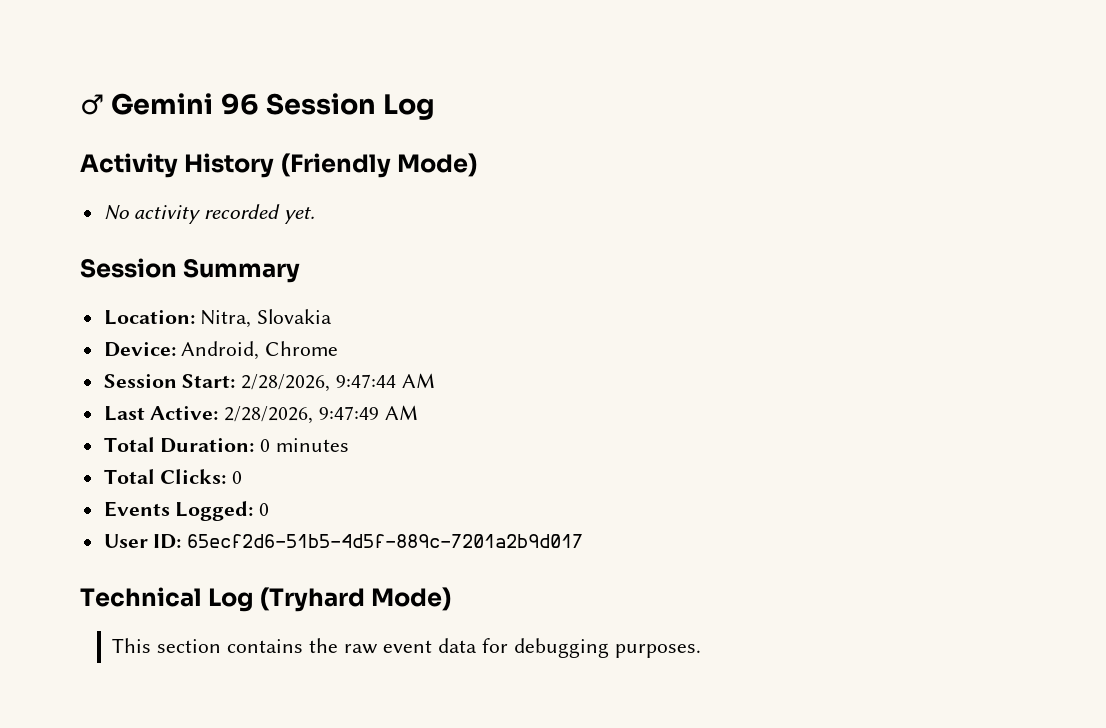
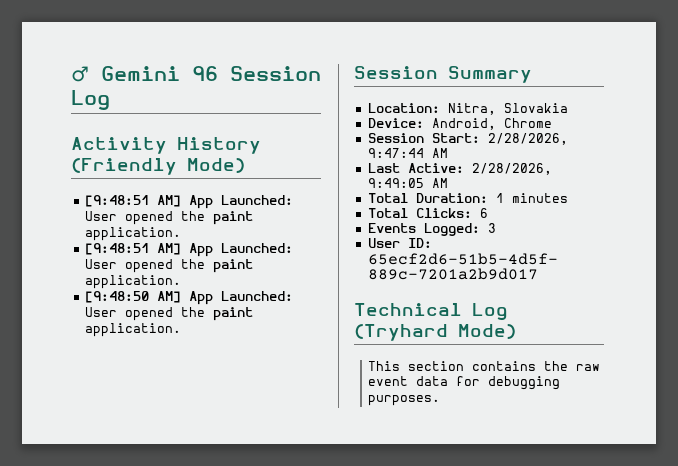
[103,204,316,224] No activity recorded yet. -> [84,195,293,209] [84,211,253,225] [84,227,181,241] [84,243,293,257] [84,259,253,273] [84,275,181,289] [84,291,293,305] [84,307,253,321] [84,323,181,337] [9:48:51 AM] App Launched: User opened the paint application. // [9:48:51 AM] App Launched: User opened the paint application. // [9:48:50 AM] App Launched: User opened the paint application.
[319,406,380,420] 9:47:49 -> [367,178,424,188] 9:49:05
[260,439,271,452] 0 -> [495,193,504,203] 1
[232,471,243,484] 0 -> [479,208,488,218] 6
[259,503,270,516] 0 -> [487,223,496,233] 3

